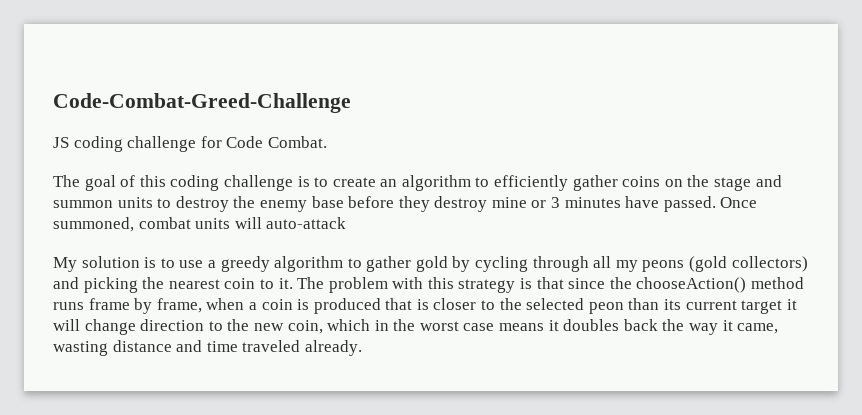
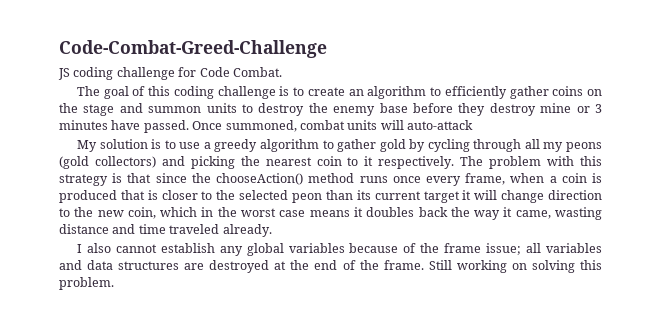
[278,278,293,289] it. -> [364,156,455,169] it respectively.
[88,298,153,314] frame by -> [392,176,461,186] once every
(362, 348) none -> [77,243,602,256] [59,260,602,273] [59,277,114,290] // I also cannot establish any global variables because of the frame issue; all variables and data structures are destroyed at the end of the frame. Still working on solving this problem.

